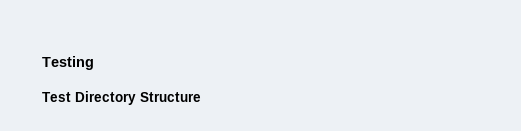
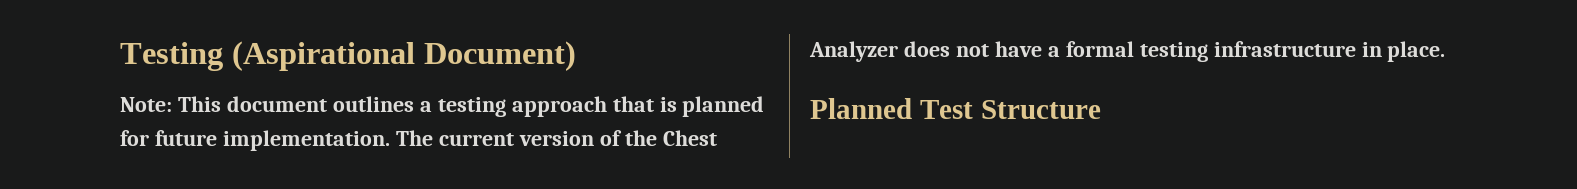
[42,91,136,105] // Test Directory -> [231,41,576,71] [120,96,765,117] [120,130,717,151] [809,41,1446,62] [810,98,973,119] (Aspirational Document) // Note: This document outlines a testing approach that is planned for future implementation. The current version of the Chest Analyzer does not have a formal testing infrastructure in place. // Planned Test

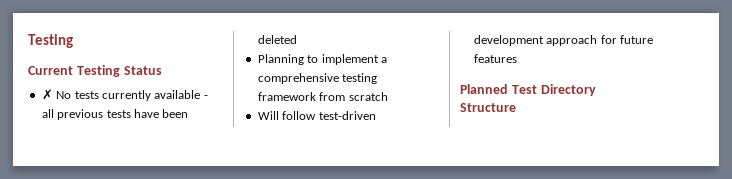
[120,41,576,71] [120,96,765,117] [120,130,717,151] [809,41,1446,62] Testing (Aspirational Document) // Note: This document outlines a testing approach that is planned for future implementation. The current version of the Chest Analyzer does not have a formal testing infrastructure in place. -> [28,34,73,48] [28,65,162,77] [41,89,208,101] [41,109,189,120] [257,35,297,44] [257,54,387,65] [257,73,378,84] [257,92,388,101] [257,111,376,120] [473,35,653,46] [473,54,517,63] Testing // Current Testing Status // ✗ No tests currently available - all previous tests have been deleted // Planning to implement a comprehensive testing framework from scratch // Will follow test-driven development approach for future features
(973, 109) none -> [540,84,596,96] Directory

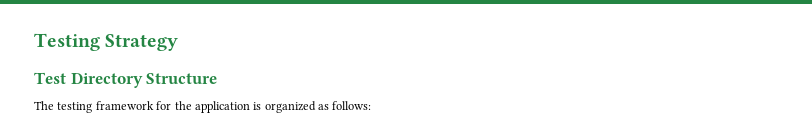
[28,34,73,48] [28,65,162,77] [41,89,208,101] [41,109,189,120] [257,35,297,44] [257,54,387,65] [257,73,378,84] [257,92,388,101] [257,111,376,120] [473,35,653,46] [473,54,517,63] [460,84,596,96] [460,103,516,112] Testing // Current Testing Status // ✗ No tests currently available - all previous tests have been deleted // Planning to implement a comprehensive testing framework from scratch // Will follow test-driven development approach for future features // Planned Test Directory Structure -> [34,33,179,51] [34,72,218,88] [34,101,372,113] Testing Strategy // Test Directory Structure // The testing framework for the application is organized as follows:

